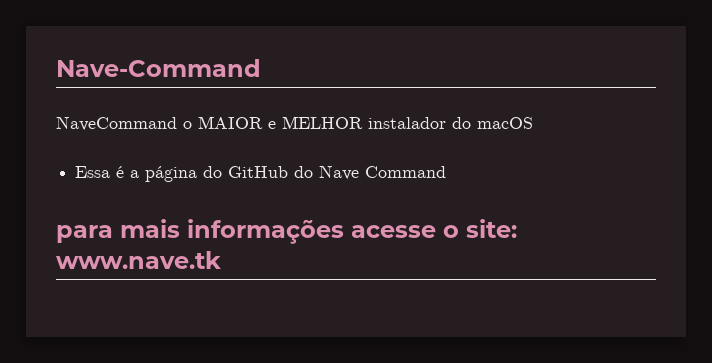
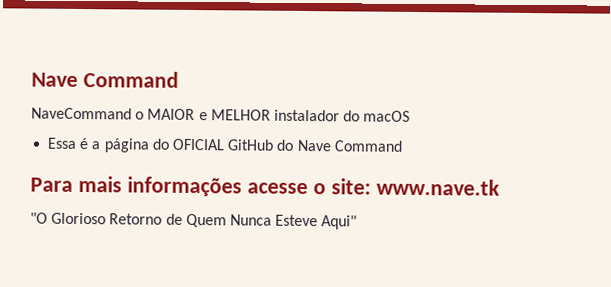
[56,59,261,77] Nave-Command -> [31,71,179,88] Nave Command
(223, 172) none -> [171,138,225,151] OFICIAL
[56,225,113,243] para -> [30,177,73,192] Para
(221, 260) none -> [30,212,358,230] // "O Glorioso Retorno de Quem Nunca Esteve Aqui"

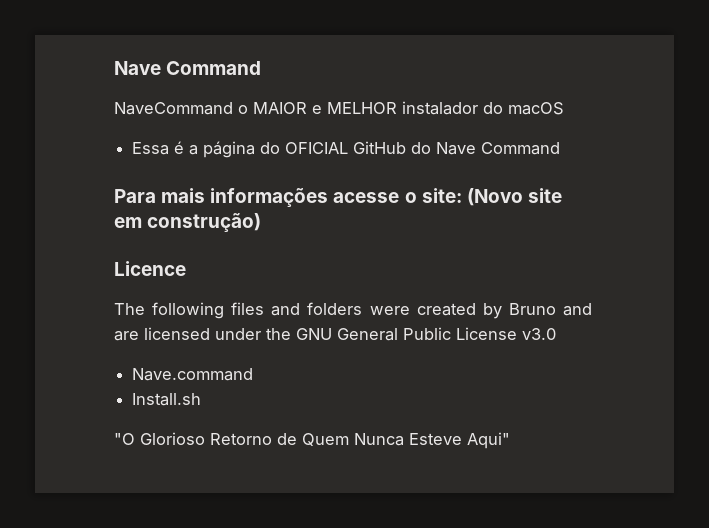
[375,178,500,196] www.nave.tk -> [466,188,562,206] [114,213,262,232] [114,261,186,276] [114,302,592,319] [114,327,556,341] [132,368,254,381] [132,393,202,406] (Novo site em construção) // Licence // The following files and folders were created by Bruno and are licensed under the GNU General Public License v3.0 // Nave.command // Install.sh

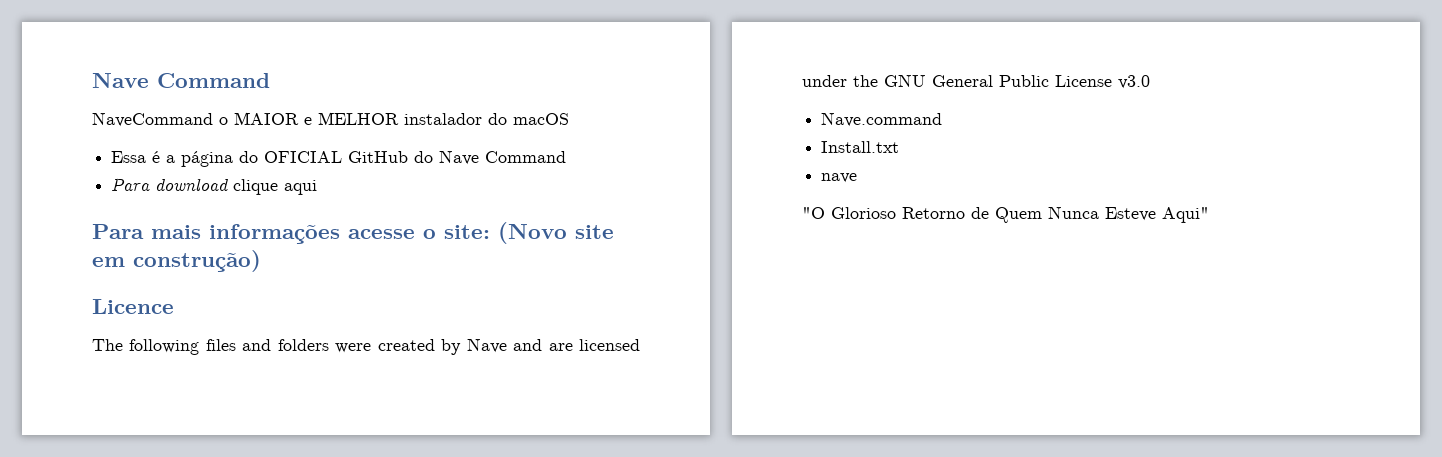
(561, 148) none -> [111,178,318,195] // Para download clique aqui
[508,303,556,315] Bruno -> [466,338,507,353] Nave
[132,393,202,406] Install.sh -> [821,141,900,153] [821,173,858,183] Install.txt // nave

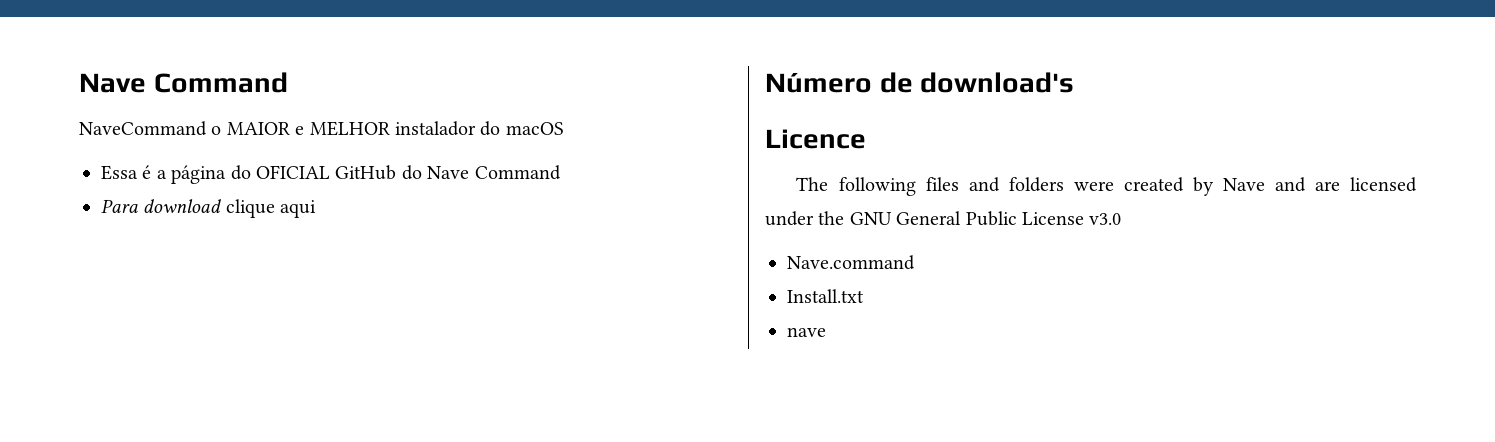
[92,222,614,244] [92,250,261,272] Para mais informações acesse o site: (Novo site em construção) -> [765,72,1075,93] Número de download's
[802,206,1209,223] // "O Glorioso Retorno de Quem Nunca Esteve Aqui" -> (826, 332) none

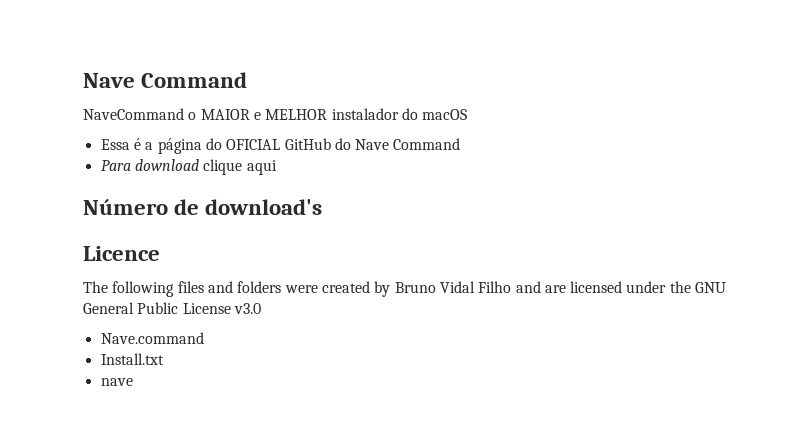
[1222,178,1265,191] Nave -> [394,281,512,293] Bruno Vidal Filho

